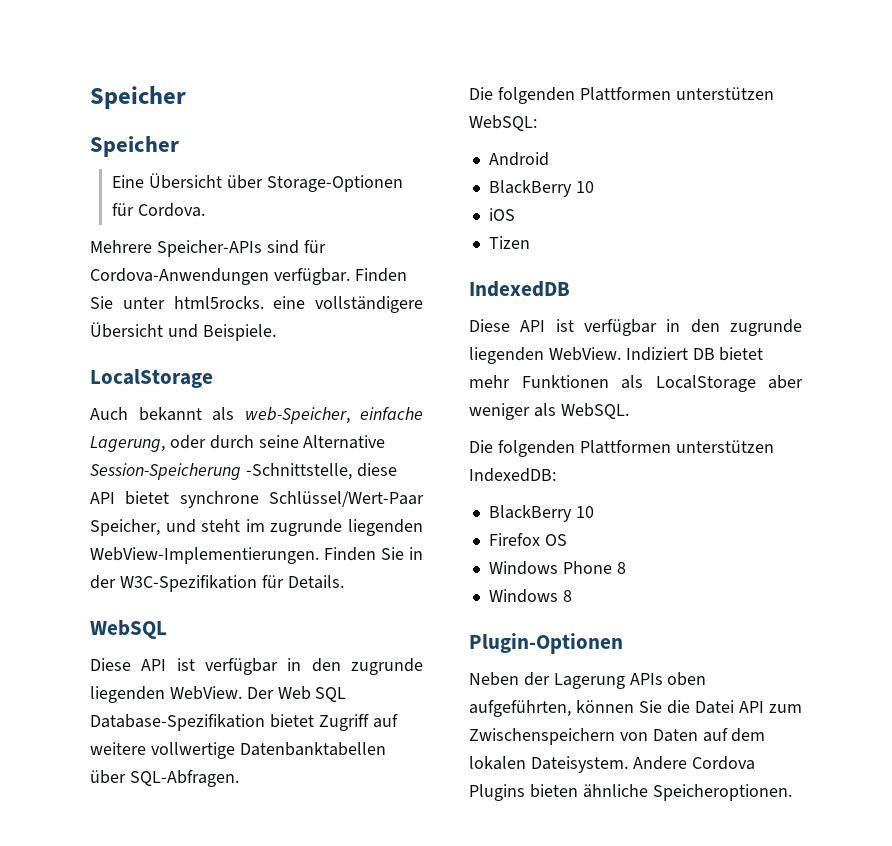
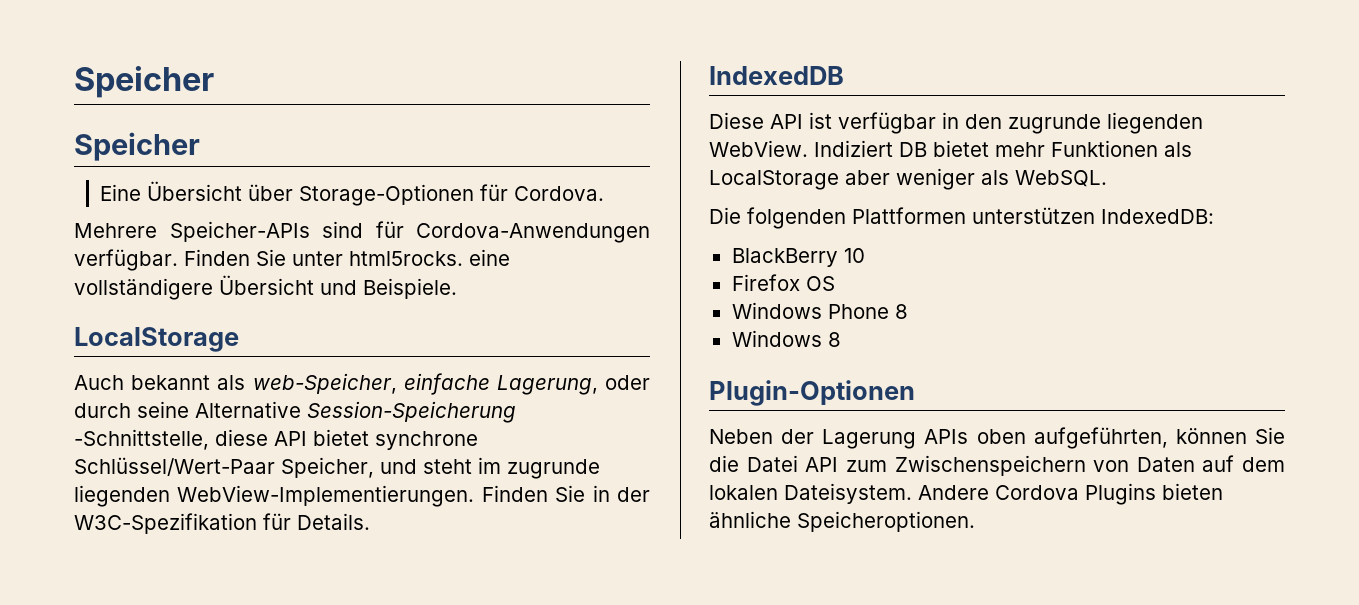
[90,620,167,639] [90,658,424,675] [90,686,347,703] [90,714,398,731] [90,742,386,759] [90,770,239,787] [469,87,774,104] [469,115,537,131] [488,152,549,166] [488,180,594,197] [488,208,515,221] [488,236,530,249] // WebSQL // Diese API ist verfügbar in den zugrunde liegenden WebView. Der Web SQL Database-Spezifikation bietet Zugriff auf weitere vollwertige Datenbanktabellen über SQL-Abfragen. // Die folgenden Plattformen unterstützen WebSQL: // Android // BlackBerry 10 // iOS // Tizen -> (370, 521) none

